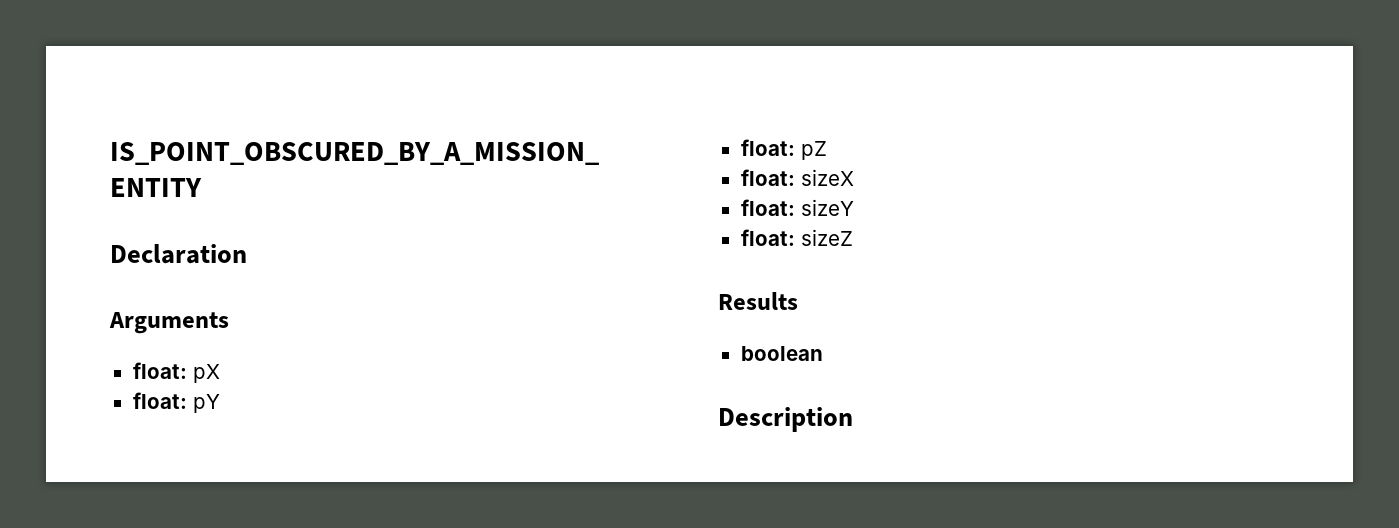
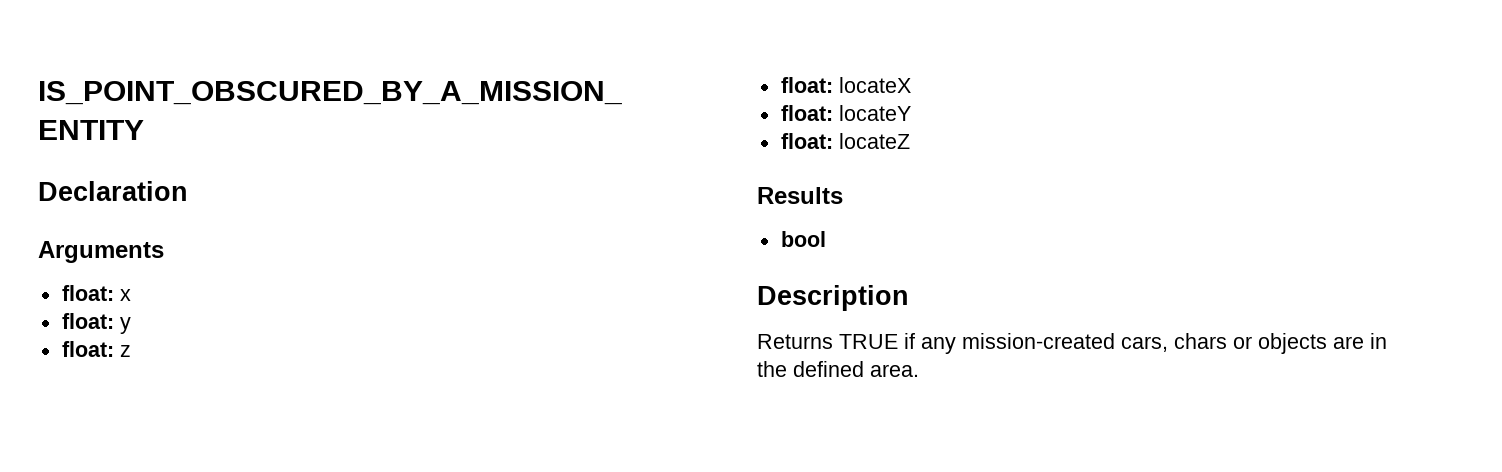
[192,364,220,383] [132,392,220,413] [740,139,827,160] [740,169,854,186] [740,199,854,216] [740,229,853,246] pX // float: pY // float: pZ // float: sizeX // float: sizeY // float: sizeZ -> [119,289,131,301] [61,313,131,334] [61,341,131,357] [780,77,911,93] [780,105,911,121] [780,133,910,149] x // float: y // float: z // float: locateX // float: locateY // float: locateZ
[740,346,823,361] boolean -> [780,231,826,247] bool
(853, 419) none -> [757,333,1387,354] [757,361,919,377] // Returns TRUE if any mission-created cars, chars or objects are in the defined area.

